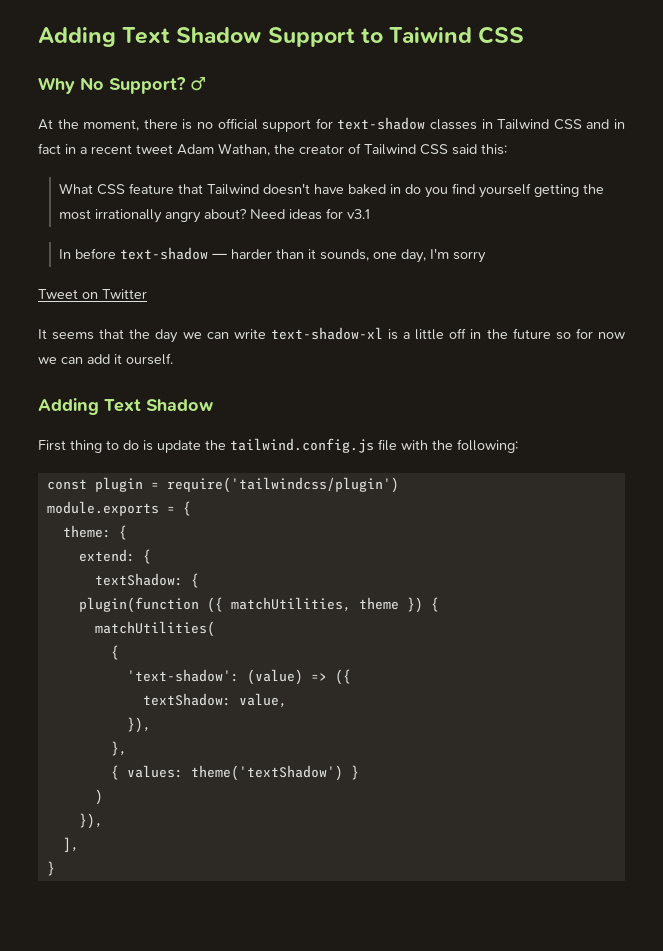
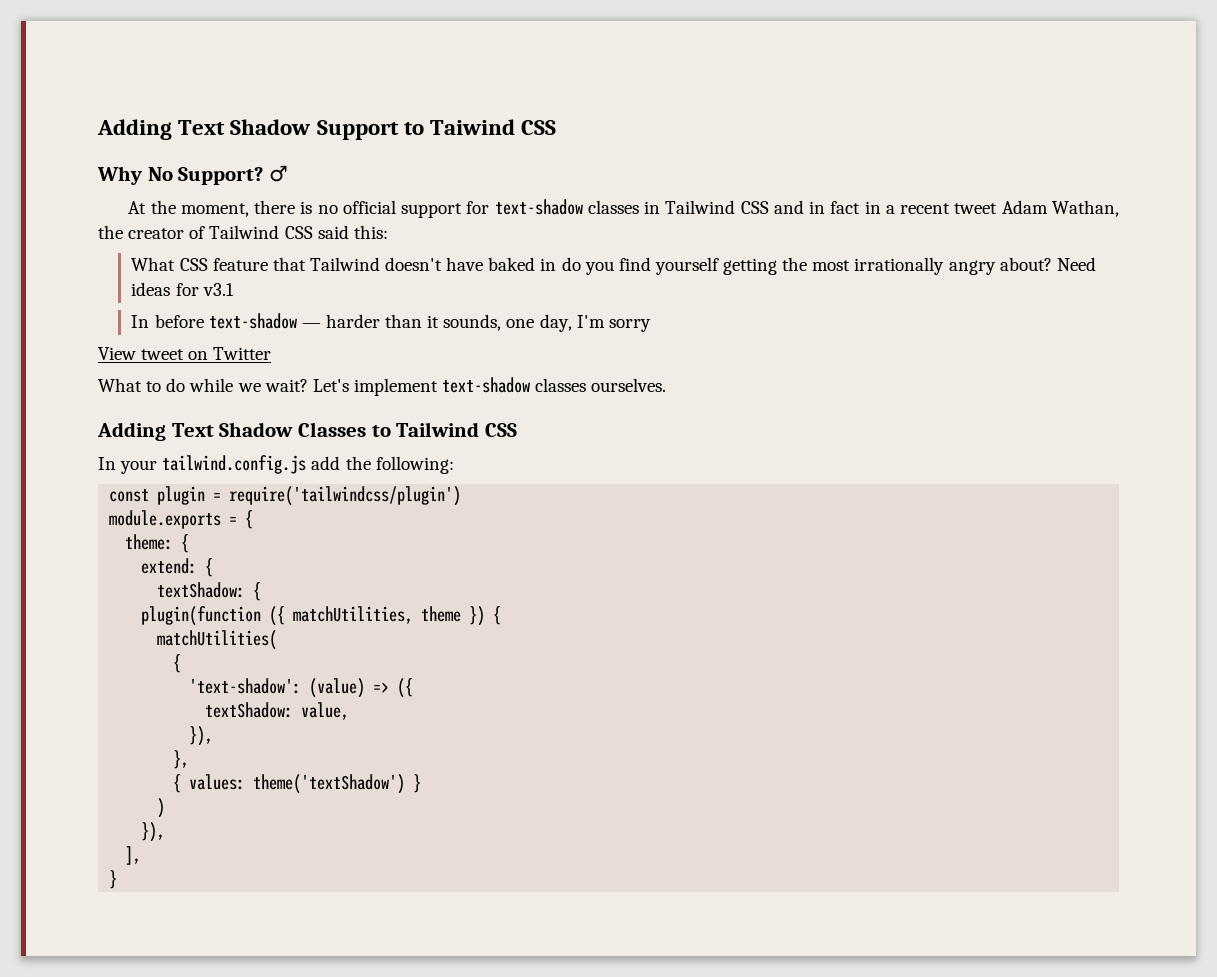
[38,289,78,299] Tweet -> [98,347,185,360] View tweet
[38,327,625,343] [38,353,173,365] [38,398,213,415] [38,438,428,453] It seems that the day we can write text-shadow-xl is a little off in the future so for now we can add it ourself. // Adding Text Shadow // First thing to do is update the tailwind.config.js file with -> [98,377,667,396] [97,422,518,441] [98,455,341,474] What to do while we wait? Let's implement text-shadow classes ourselves. // Adding Text Shadow Classes to Tailwind CSS // In your tailwind.config.js add

